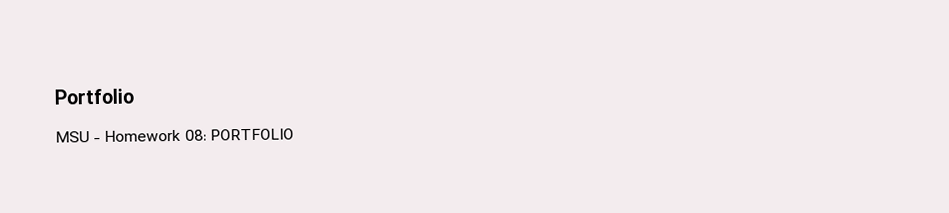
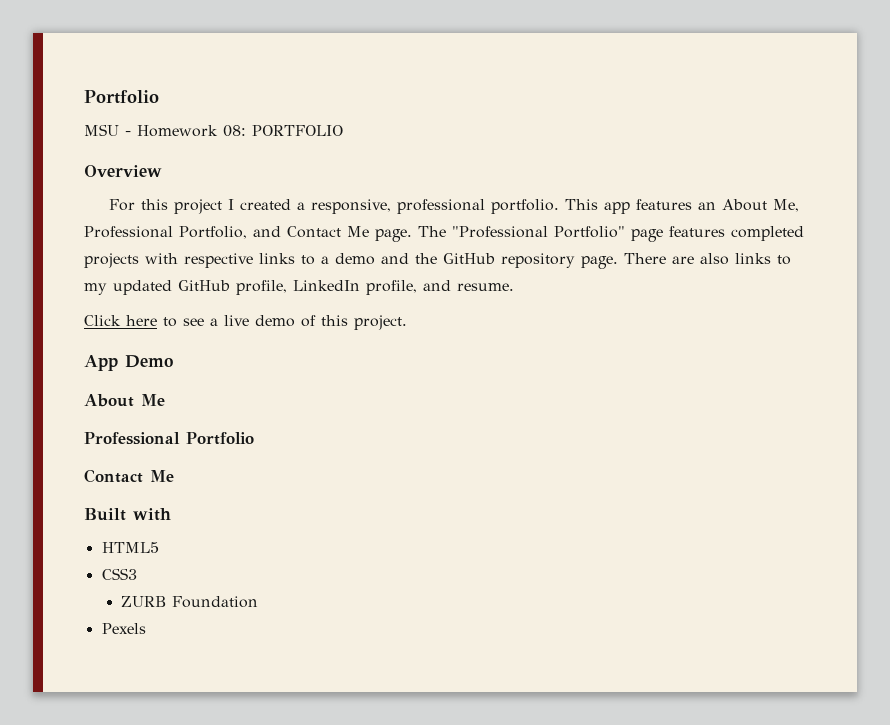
(294, 134) none -> [84,165,162,177] [108,199,799,214] [84,226,804,242] [84,253,791,269] [84,280,514,295] [84,315,407,330] [84,355,173,371] [84,394,165,407] [84,432,254,445] [84,469,174,483] [84,508,171,521] [101,542,159,553] [101,568,137,580] [121,596,259,608] [101,623,146,634] // Overview // For this project I created a responsive, professional portfolio. This app features an About Me, Professional Portfolio, and Contact Me page. The "Professional Portfolio" page features completed projects with respective links to a demo and the GitHub repository page. There are also links to my updated GitHub profile, LinkedIn profile, and resume. // Click here to see a live demo of this project. // App Demo // About Me // Professional Portfolio // Contact Me // Built with // HTML5 // CSS3 // ZURB Foundation // Pexels

